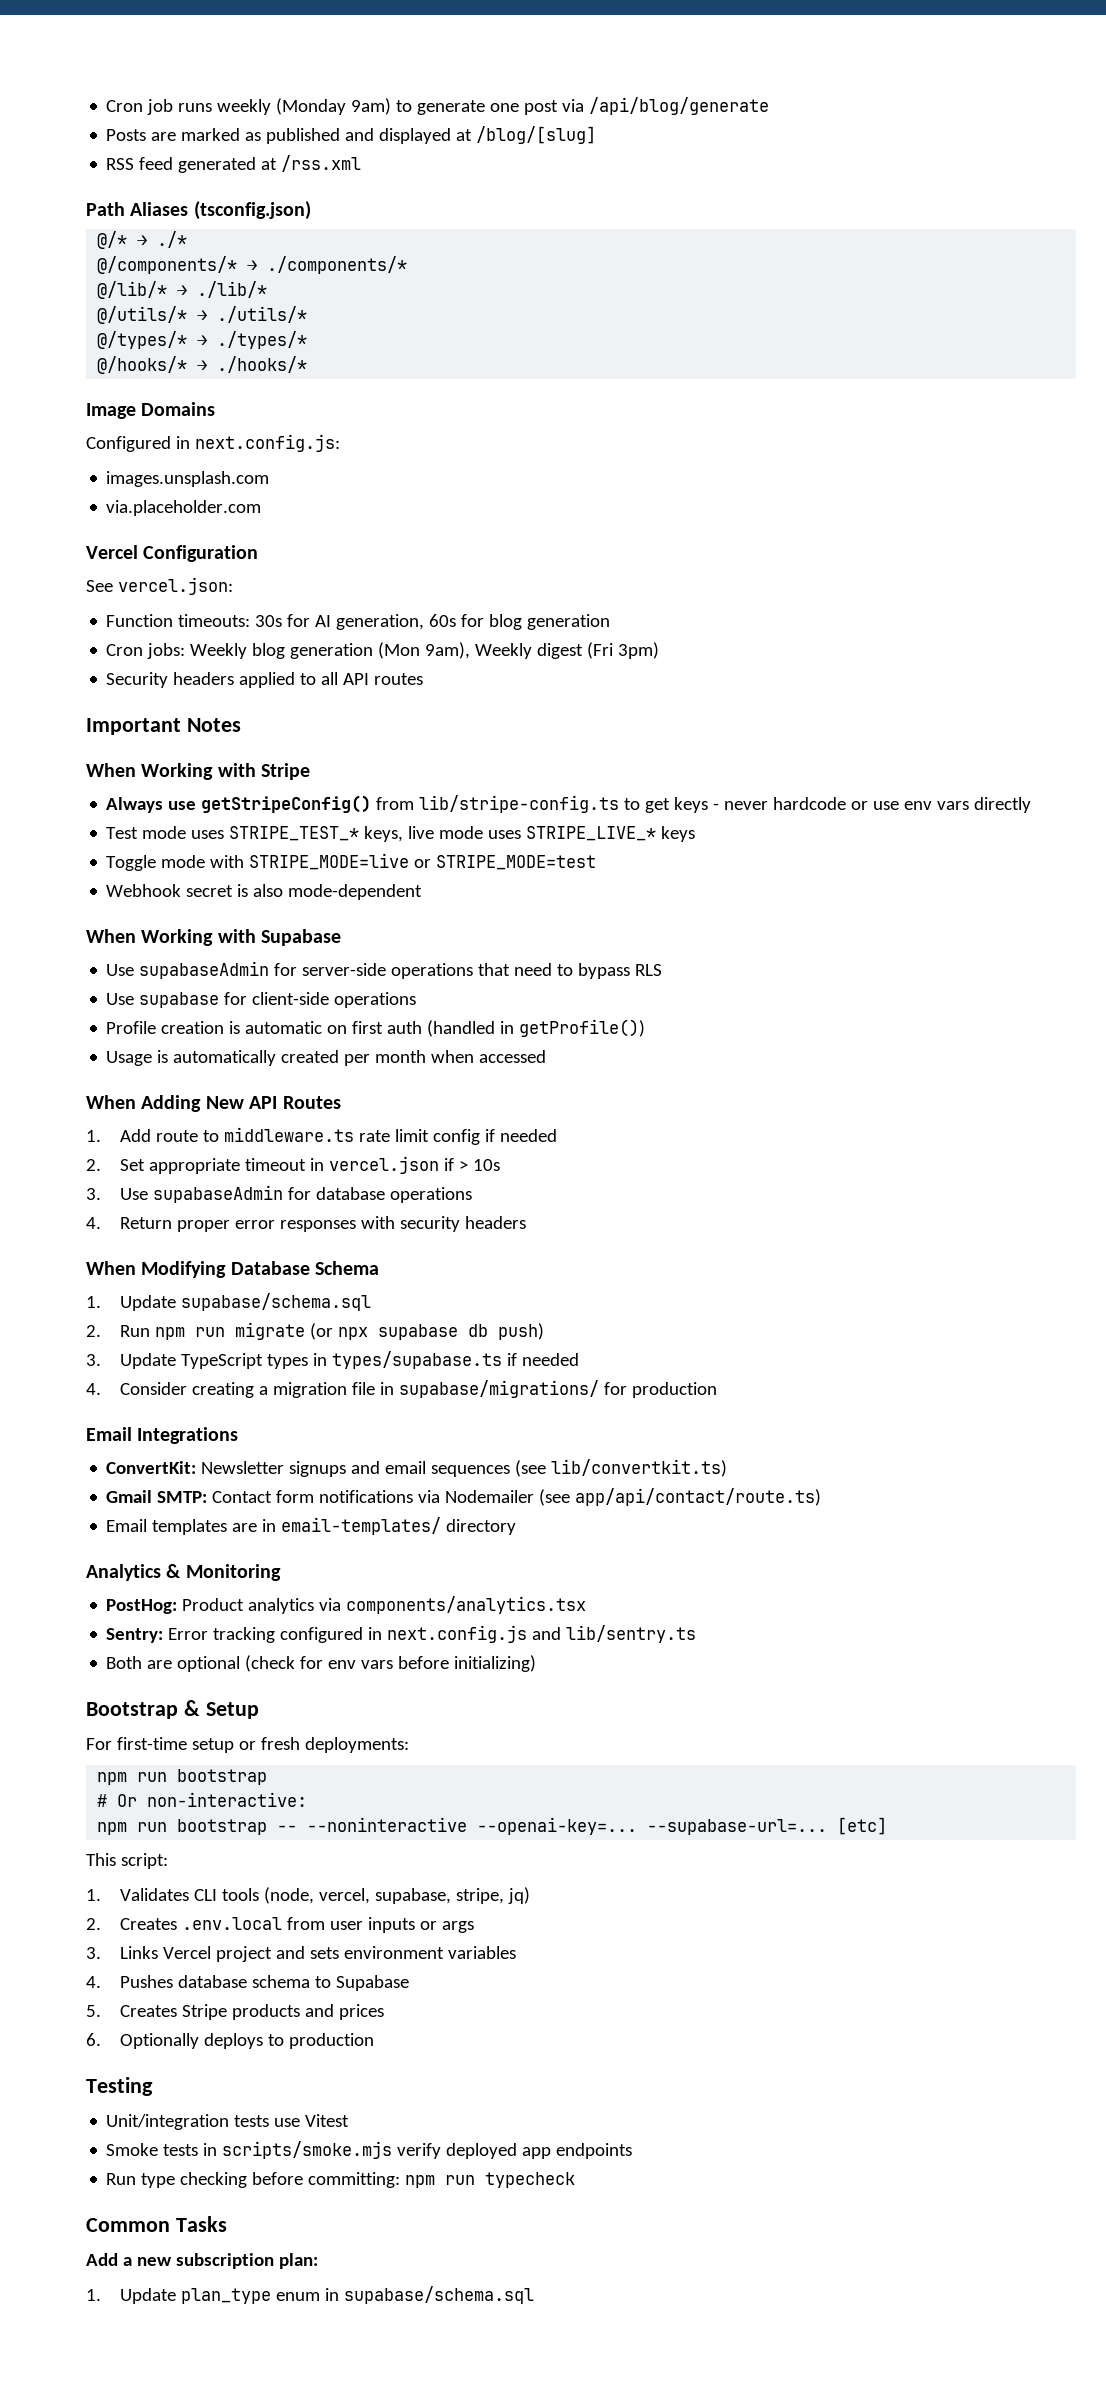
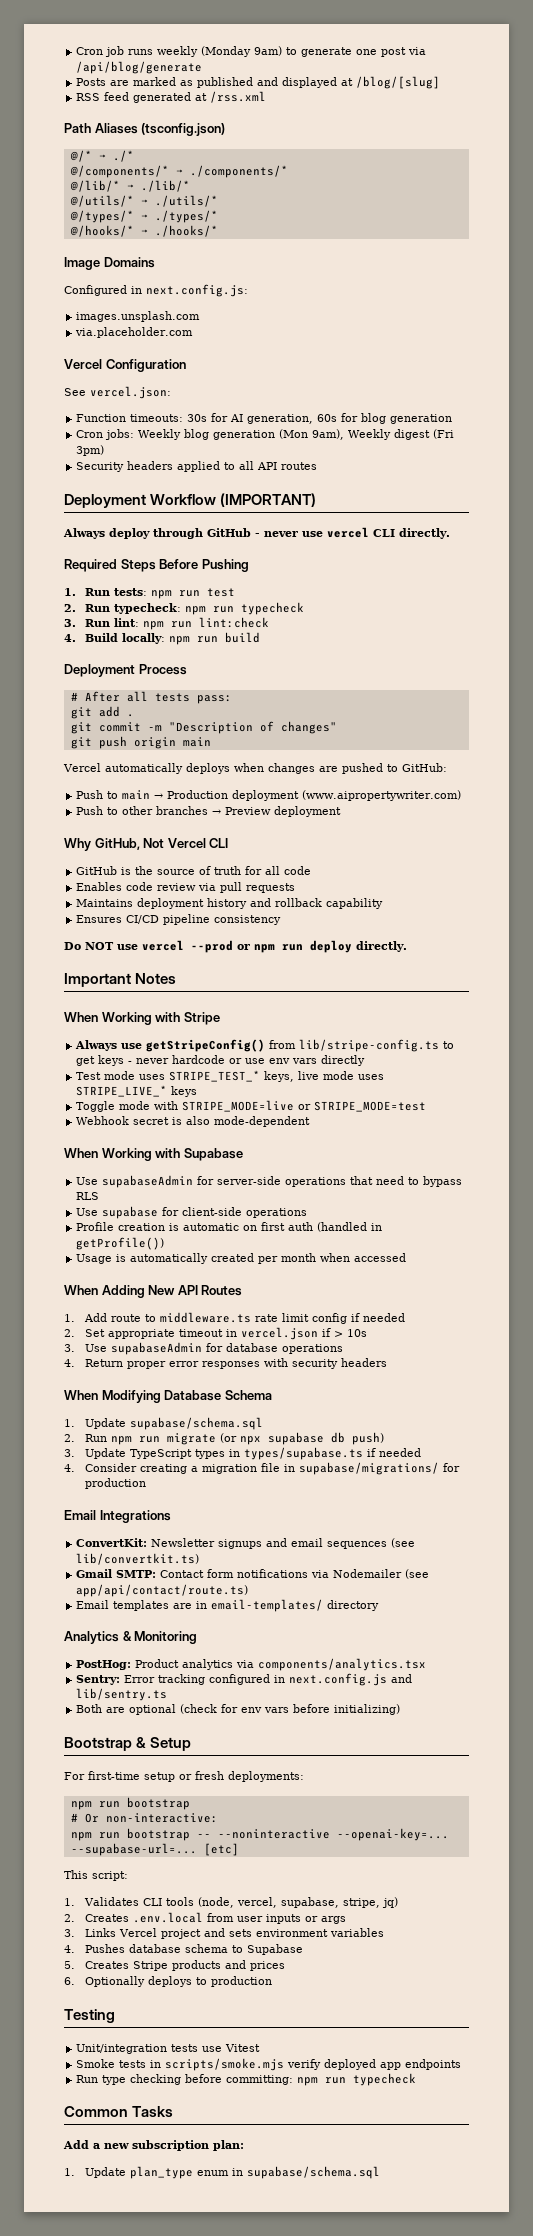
(424, 679) none -> [64,493,317,508] [63,527,450,539] [64,559,249,572] [64,588,236,599] [64,602,305,615] [64,617,270,630] [64,632,261,645] [64,664,187,677] [70,691,232,704] [70,706,134,719] [70,721,337,734] [70,736,211,749] [63,763,447,774] [76,790,462,801] [76,806,342,817] [64,838,229,851] [76,866,312,875] [76,882,296,893] [76,898,384,909] [76,914,282,925] [64,940,407,953] // Deployment Workflow (IMPORTANT) // Always deploy through GitHub - never use vercel CLI directly. // Required Steps Before Pushing // 1. Run tests: npm run test // 2. Run typecheck: npm run typecheck // 3. Run lint: npm run lint:check // 4. Build locally: npm run build // Deployment Process // # After all tests pass: // git add . // git commit -m "Description of changes" // git push origin main // Vercel automatically deploys when changes are pushed to GitHub: // Push to main → Production deployment (www.aipropertywriter.com) // Push to other branches → Preview deployment // Why GitHub, Not Vercel CLI // GitHub is the source of truth for all code // Enables code review via pull requests // Maintains deployment history and rollback capability // Ensures CI/CD pipeline consistency // Do NOT use vercel --prod or npm run deploy directly.

